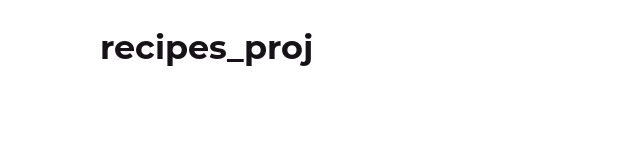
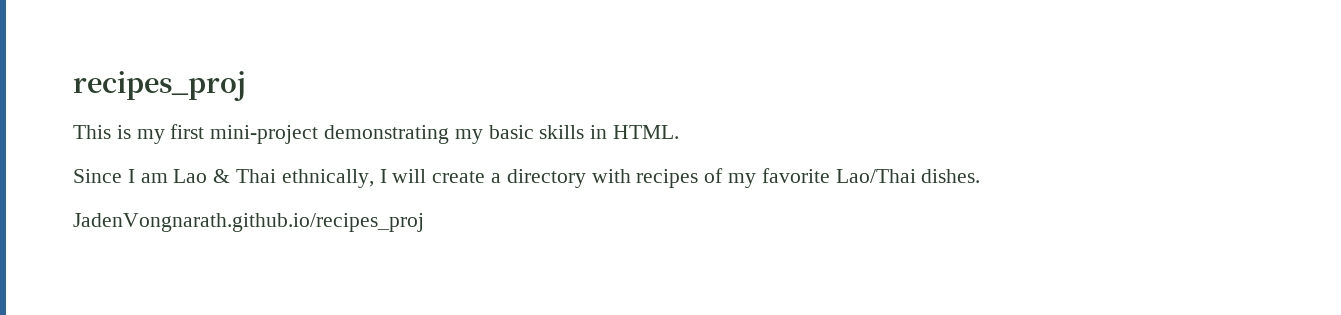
(313, 49) none -> [73,124,680,144] [73,168,981,188] [73,213,424,232] // This is my first mini-project demonstrating my basic skills in HTML. // Since I am Lao & Thai ethnically, I will create a directory with recipes of my favorite Lao/Thai dishes. // JadenVongnarath.github.io/recipes_proj

